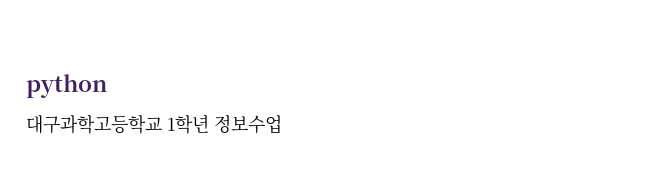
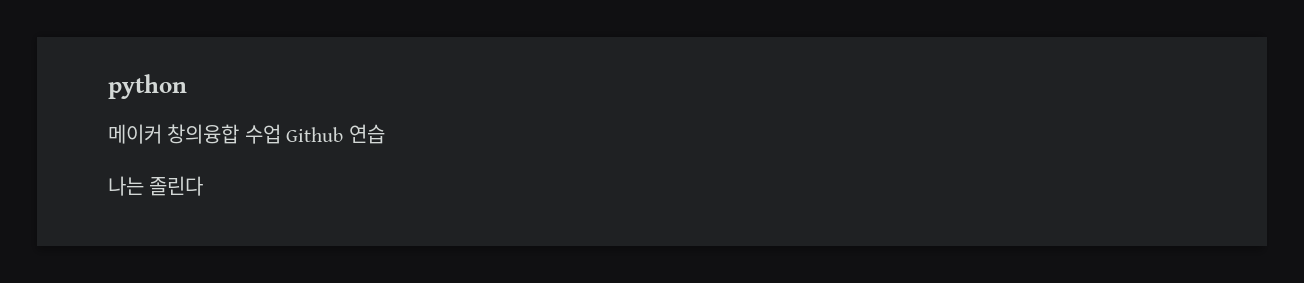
[26,114,282,134] 대구과학고등학교 1학년 정보수업 -> [108,124,385,144] [108,176,204,196] 메이커 창의융합 수업 Github 연습 // 나는 졸린다

